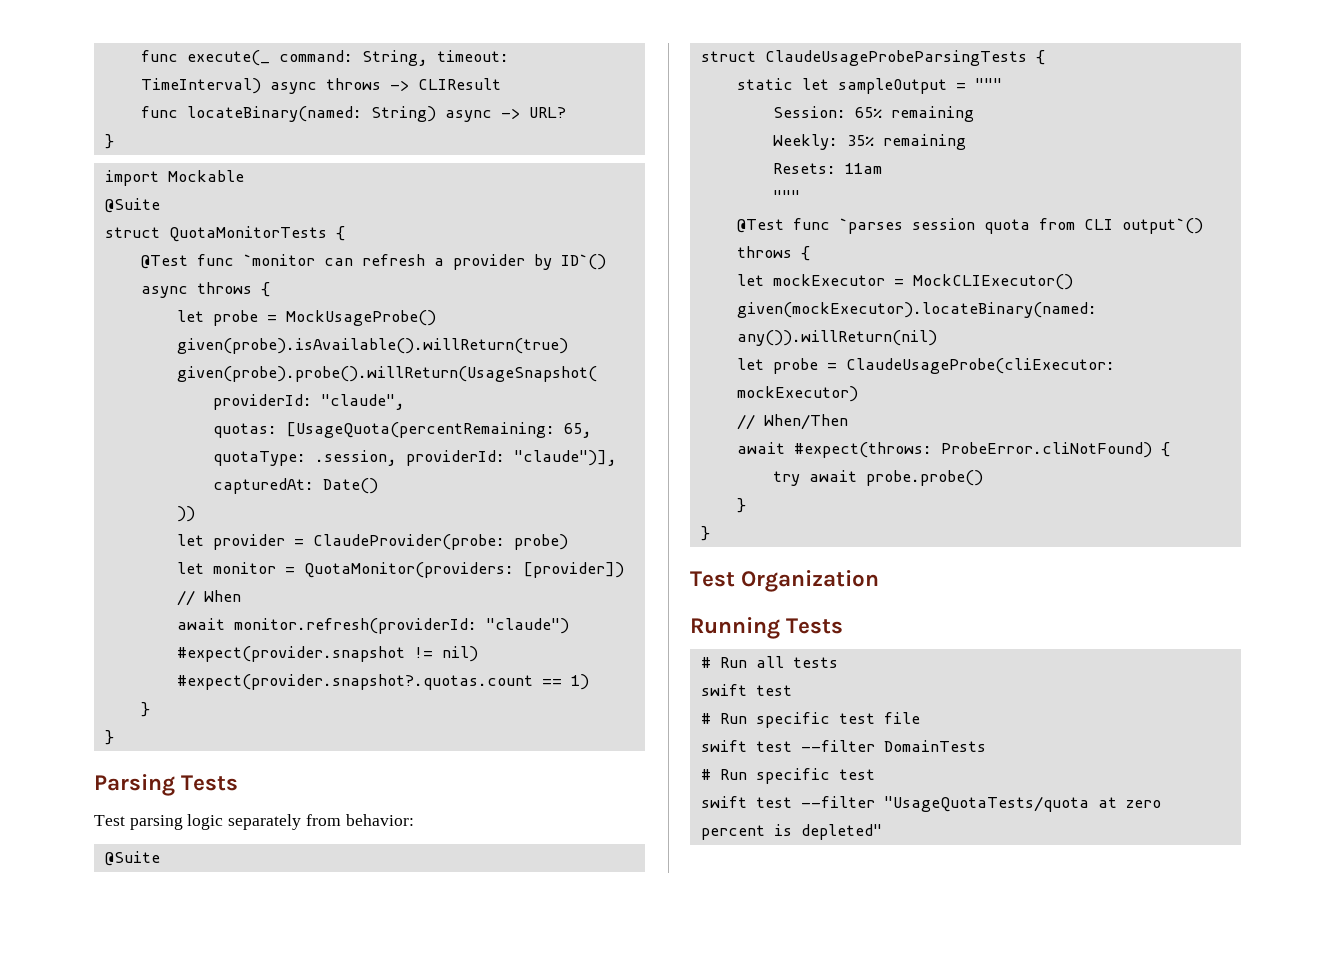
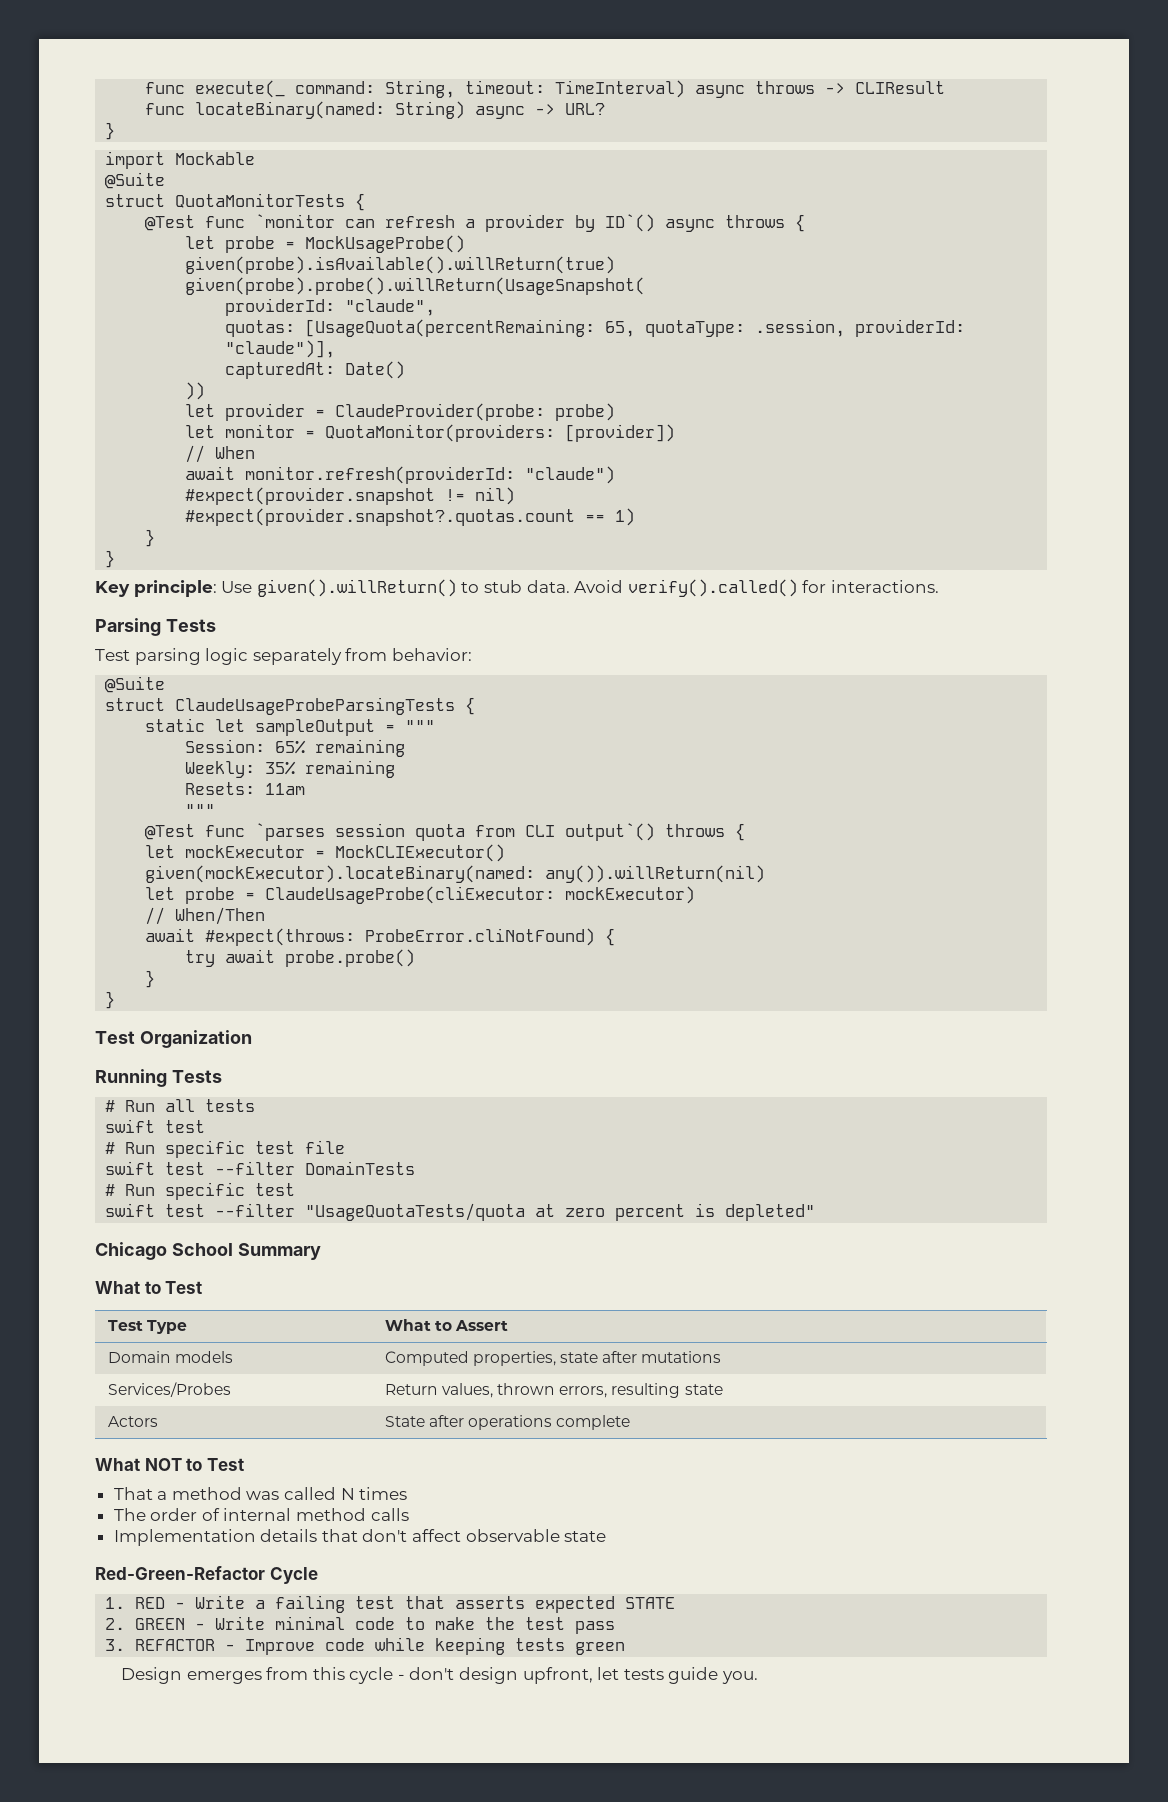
(114, 737) none -> [95,579,939,597] // Key principle: Use given().willReturn() to stub data. Avoid verify().called() for interactions.
(882, 832) none -> [95,1242,321,1260] [95,1281,203,1294] [107,1320,187,1334] [384,1319,509,1331] [107,1351,233,1363] [384,1351,722,1366] [107,1382,231,1397] [384,1383,723,1398] [107,1416,158,1427] [384,1415,631,1430] [95,1458,244,1471] [113,1487,408,1500] [113,1508,409,1521] [113,1529,607,1546] [95,1566,318,1584] [105,1595,676,1613] [105,1616,616,1634] [105,1637,626,1655] [120,1667,758,1684] // Chicago School Summary // What to Test // Test Type | What to Assert // Domain models | Computed properties, state after mutations // Services/Probes | Return values, thrown errors, resulting state // Actors | State after operations complete // What NOT to Test // That a method was called N times // The order of internal method calls // Implementation details that don't affect observable state // Red-Green-Refactor Cycle // 1. RED - Write a failing test that asserts expected STATE // 2. GREEN - Write minimal code to make the test pass // 3. REFACTOR - Improve code while keeping tests green // Design emerges from this cycle - don't design upfront, let tests guide you.

